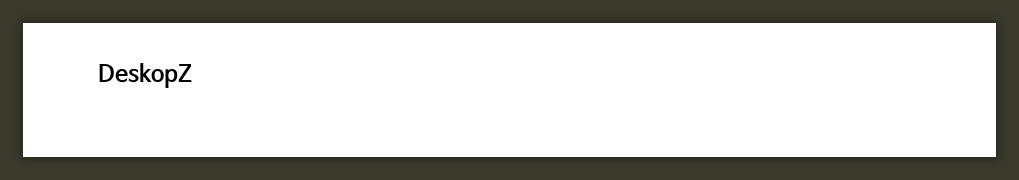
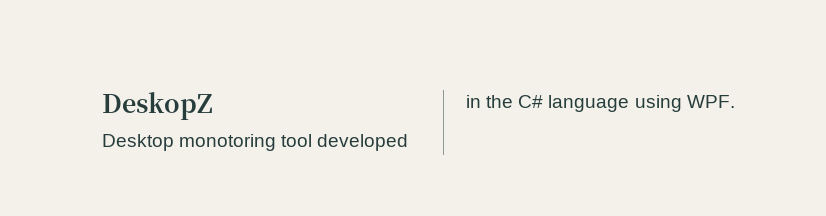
(192, 75) none -> [102,134,409,151] [466,95,735,112] // Desktop monotoring tool developed in the C# language using WPF.

